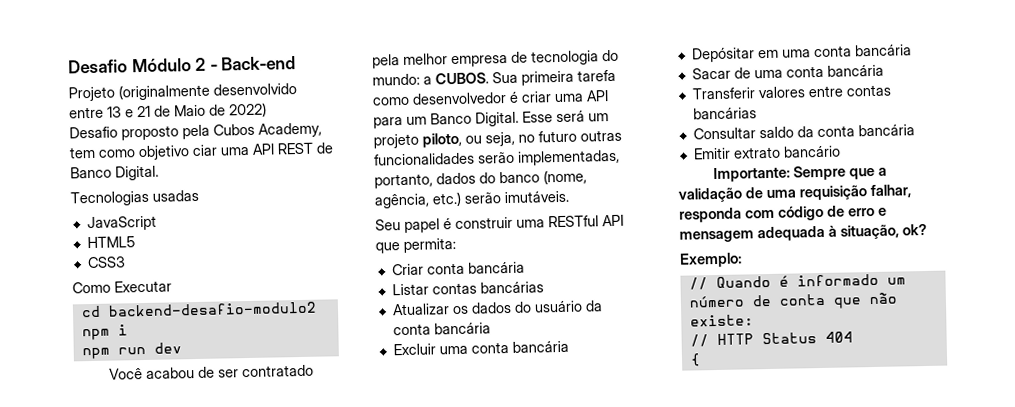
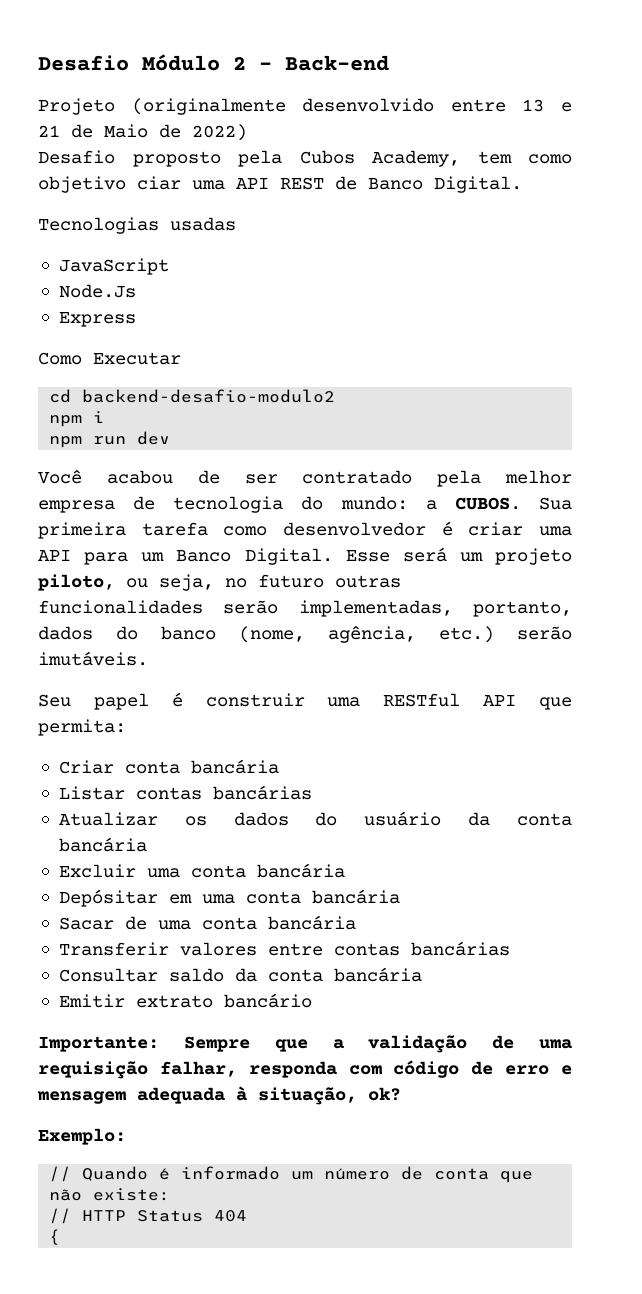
[86,236,135,249] [86,256,126,269] HTML5 // CSS3 -> [58,284,136,298] [58,312,136,327] Node.Js // Express

